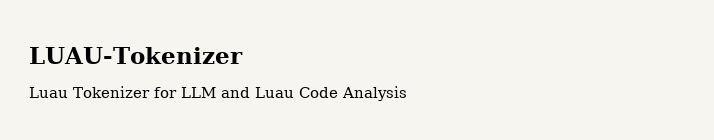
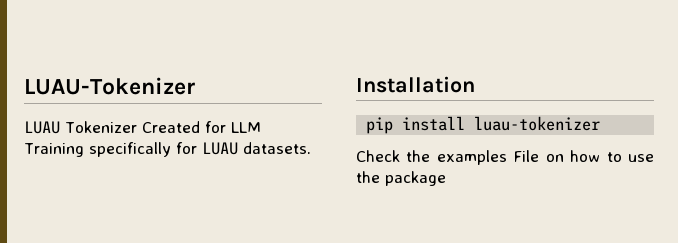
[29,86,407,101] Luau Tokenizer for LLM and Luau Code Analysis -> [24,121,261,134] [24,142,311,157] [356,76,475,93] [366,116,601,134] [356,150,654,165] [356,171,446,186] LUAU Tokenizer Created for LLM Training specifically for LUAU datasets. // Installation // pip install luau-tokenizer // Check the examples File on how to use the package

